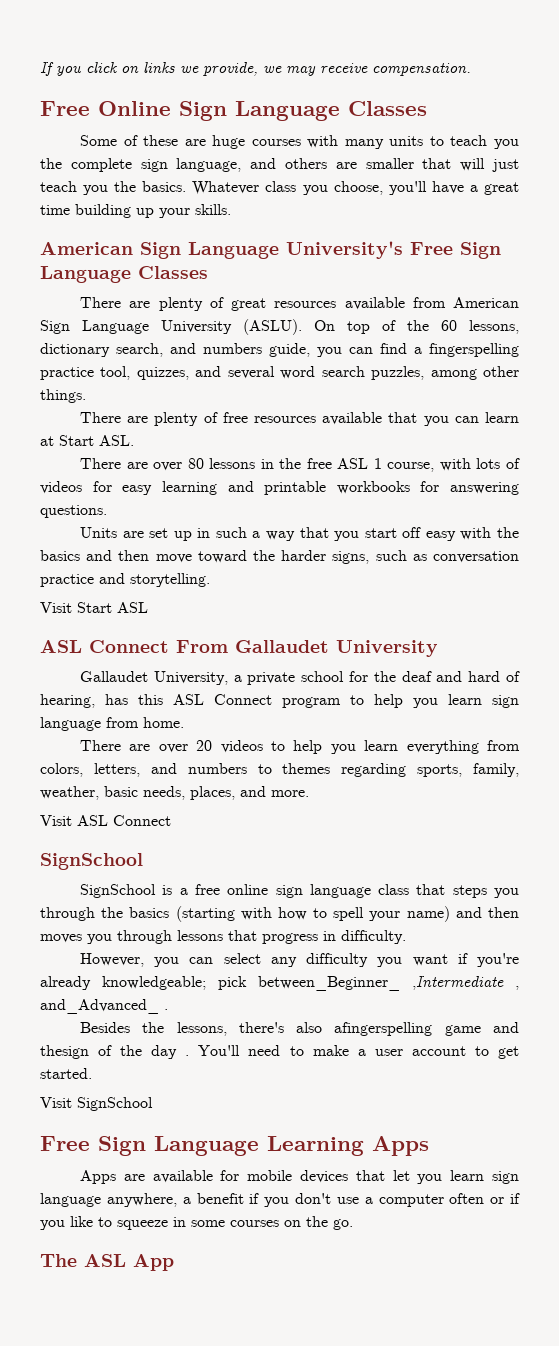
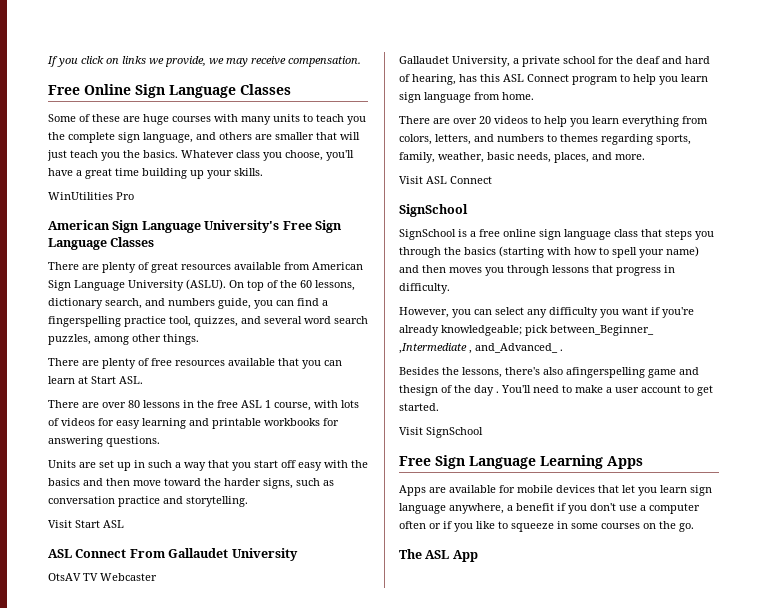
(231, 209) none -> [48,192,134,200] // WinUtilities Pro
(438, 648) none -> [48,573,157,581] // OtsAV TV Webcaster

